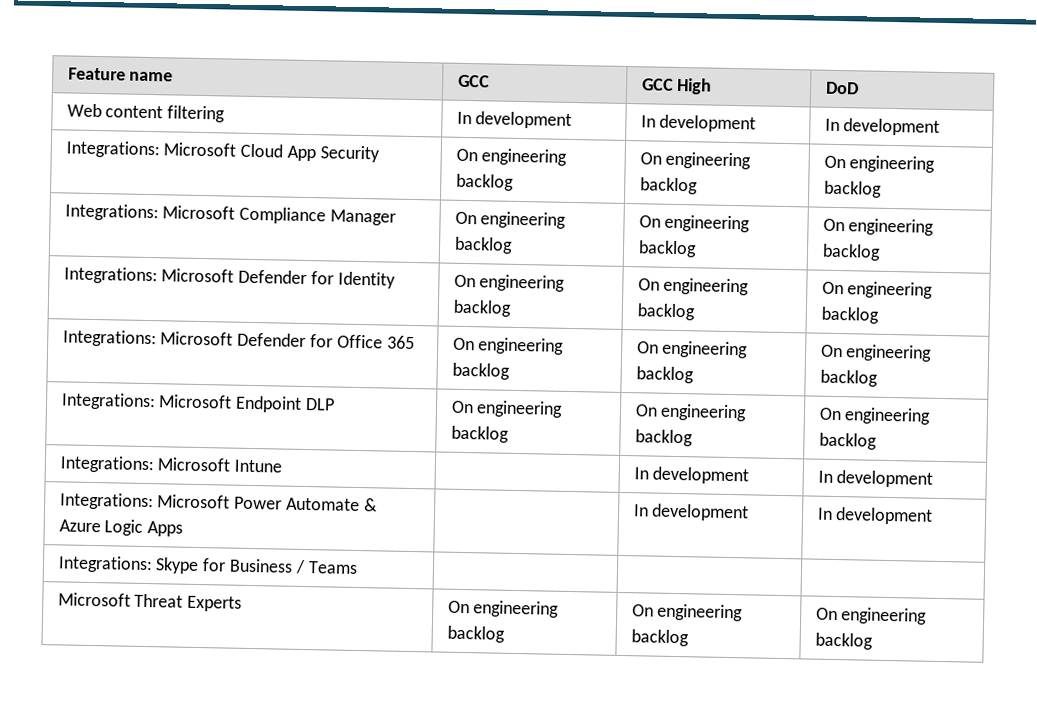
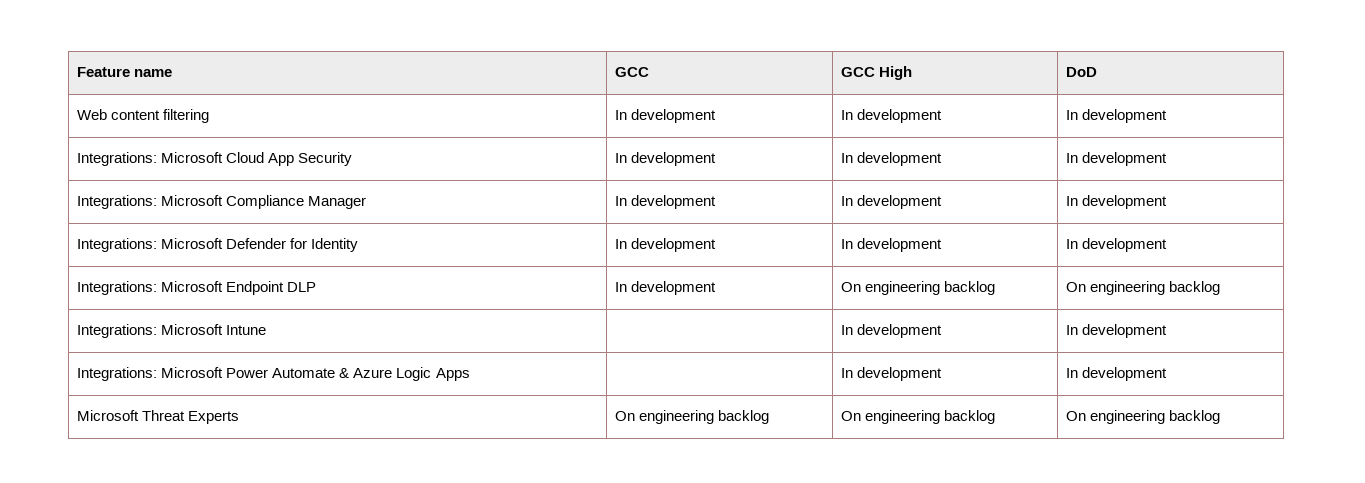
[455,148,568,166] [455,173,514,191] [639,151,752,170] [639,177,698,195] [823,155,936,173] [823,180,882,198] [64,203,397,226] [454,211,567,229] [453,236,513,254] [638,214,751,233] [637,240,697,258] [822,218,935,236] [821,243,881,261] On engineering backlog | On engineering backlog | On engineering backlog // Integrations: Microsoft Compliance Manager | On engineering backlog | On engineering backlog | On engineering backlog -> [615,152,717,166] [841,152,943,166] [1066,152,1168,166] [77,195,367,209] [615,195,717,209] [841,195,943,209] [1066,195,1168,209] In development | In development | In development // Integrations: Microsoft Compliance Manager | In development | In development | In development
[453,274,566,292] [452,299,512,317] [637,277,750,296] [636,303,696,321] [821,281,934,299] [820,306,879,324] [62,329,415,350] [452,337,565,355] [451,362,510,380] [636,340,749,359] [635,366,694,384] [820,344,933,362] [819,369,878,387] On engineering backlog | On engineering backlog | On engineering backlog // Integrations: Microsoft Defender for Office 365 | On engineering backlog | On engineering backlog | On engineering backlog -> [615,238,717,252] [841,238,943,252] [1066,238,1168,252] In development | In development | In development
[450,400,564,418] [450,425,509,443] On engineering backlog -> [615,281,717,295] In development
[57,555,358,575] // Integrations: Skype for Business / Teams | | | -> (1168, 374) none

